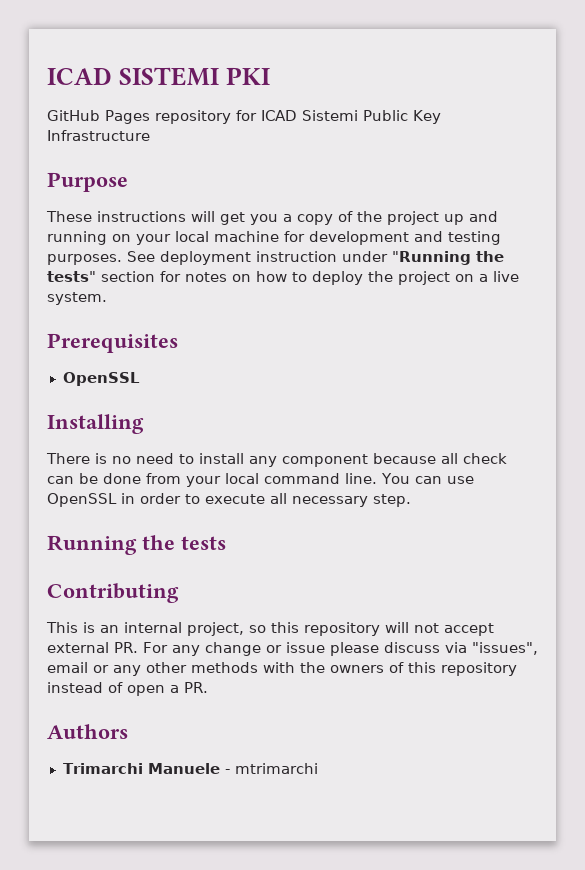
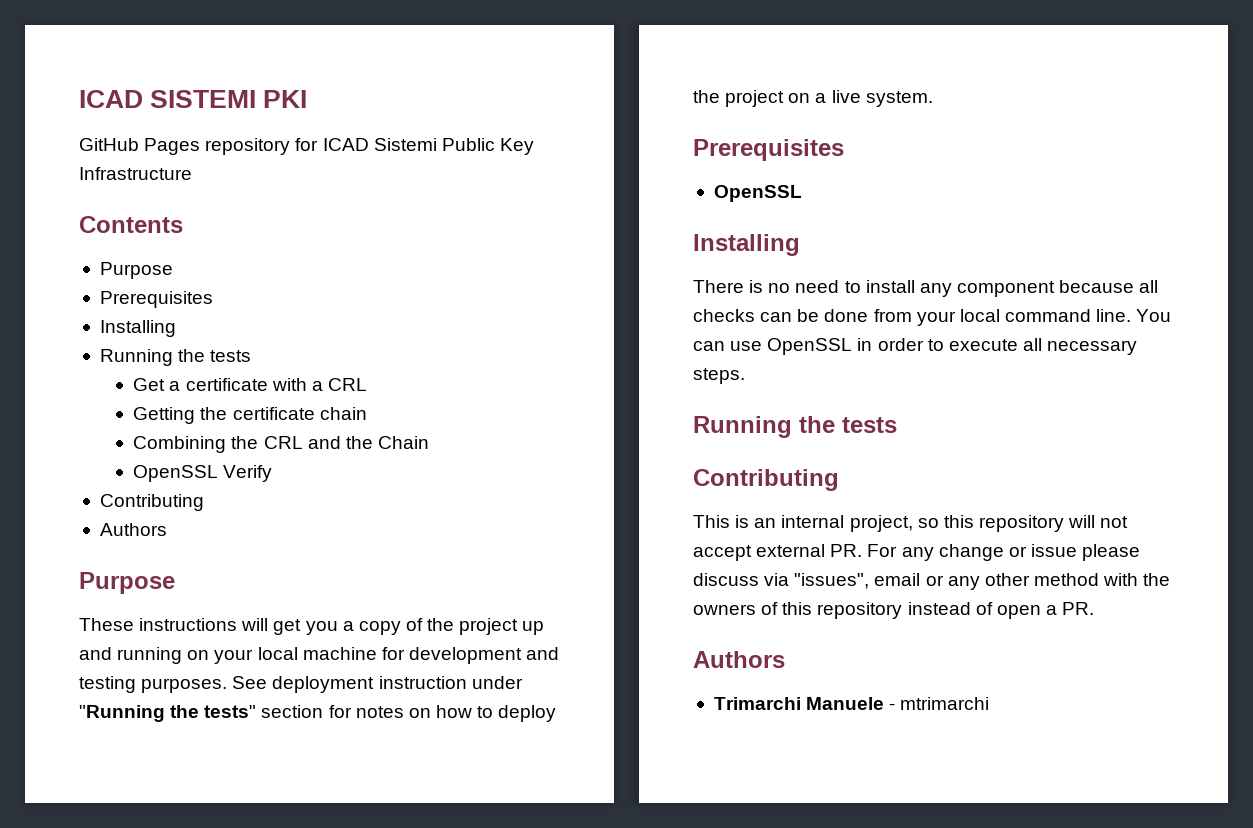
(150, 135) none -> [79,216,183,233] [99,262,173,279] [99,291,213,308] [99,320,176,337] [99,349,252,366] [133,378,367,391] [133,407,367,424] [133,436,429,453] [133,465,273,482] [99,494,204,511] [99,523,167,536] // Contents // Purpose // Prerequisites // Installing // Running the tests // Get a certificate with a CRL // Getting the certificate chain // Combining the CRL and the Chain // OpenSSL Verify // Contributing // Authors
[463,453,507,464] check -> [693,309,755,322] checks
[373,494,411,507] step. -> [693,368,745,384] steps.
[191,662,258,673] methods -> [1033,573,1099,586] method

